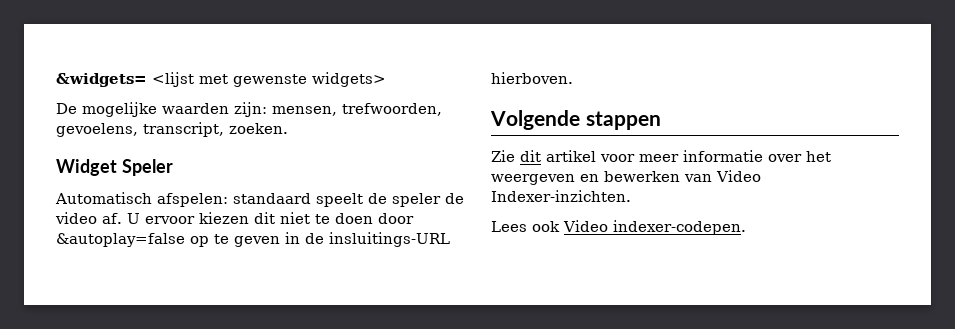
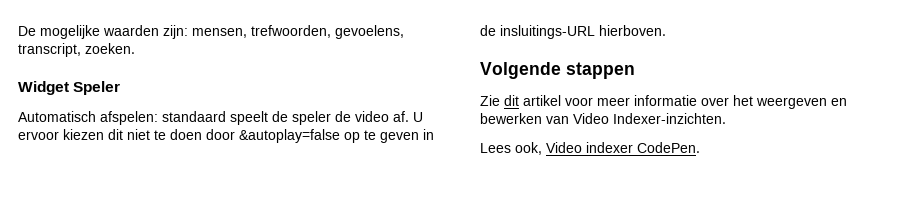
[56,72,386,87] &widgets= <lijst met gewenste widgets> // -> (18, 31) none
[532,220,746,235] ook Video indexer-codepen. -> [515,142,700,155] ook, Video indexer CodePen.

